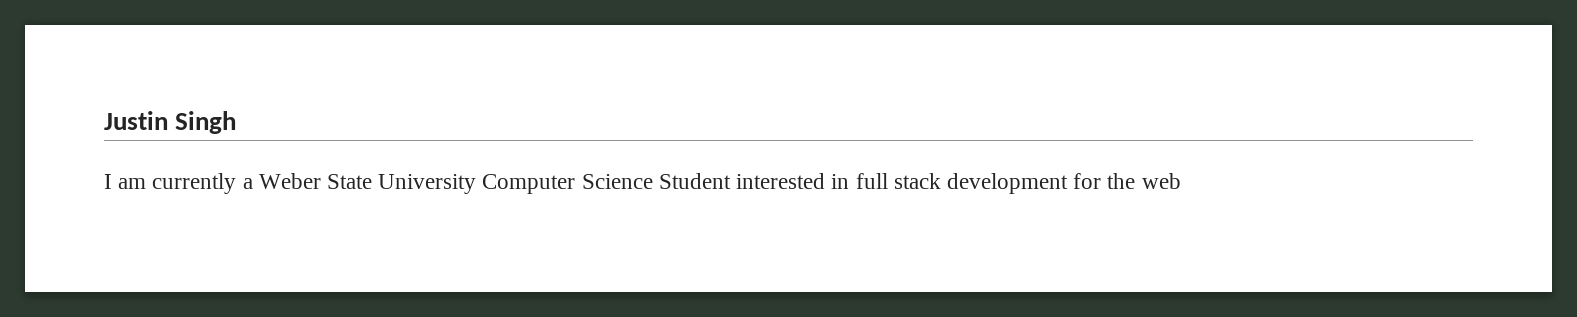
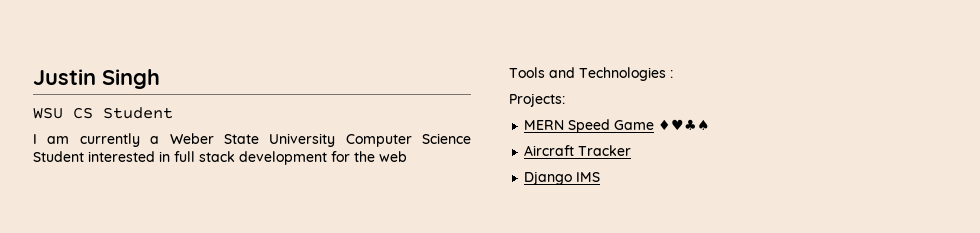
(237, 122) none -> [33,107,173,119] // WSU CS Student
(1181, 181) none -> [509,67,673,81] [509,93,565,107] [524,119,711,133] [524,145,632,156] [524,171,601,185] // Tools and Technologies : // Projects: // MERN Speed Game ♦♥♣♠ // Aircraft Tracker // Django IMS

